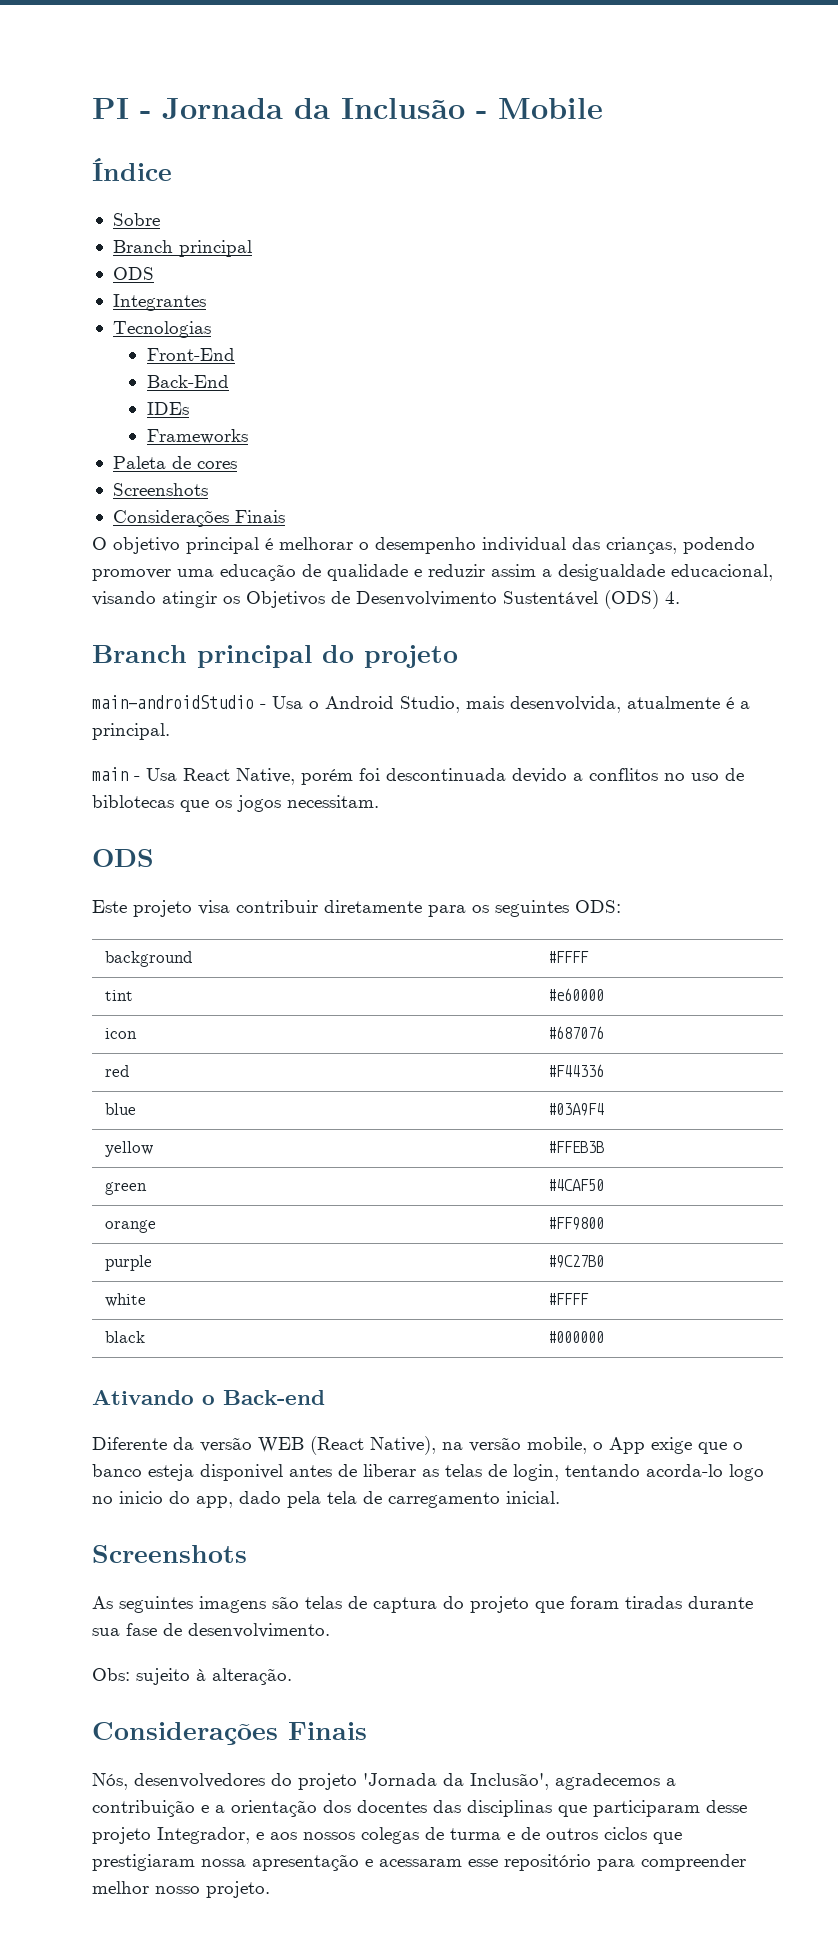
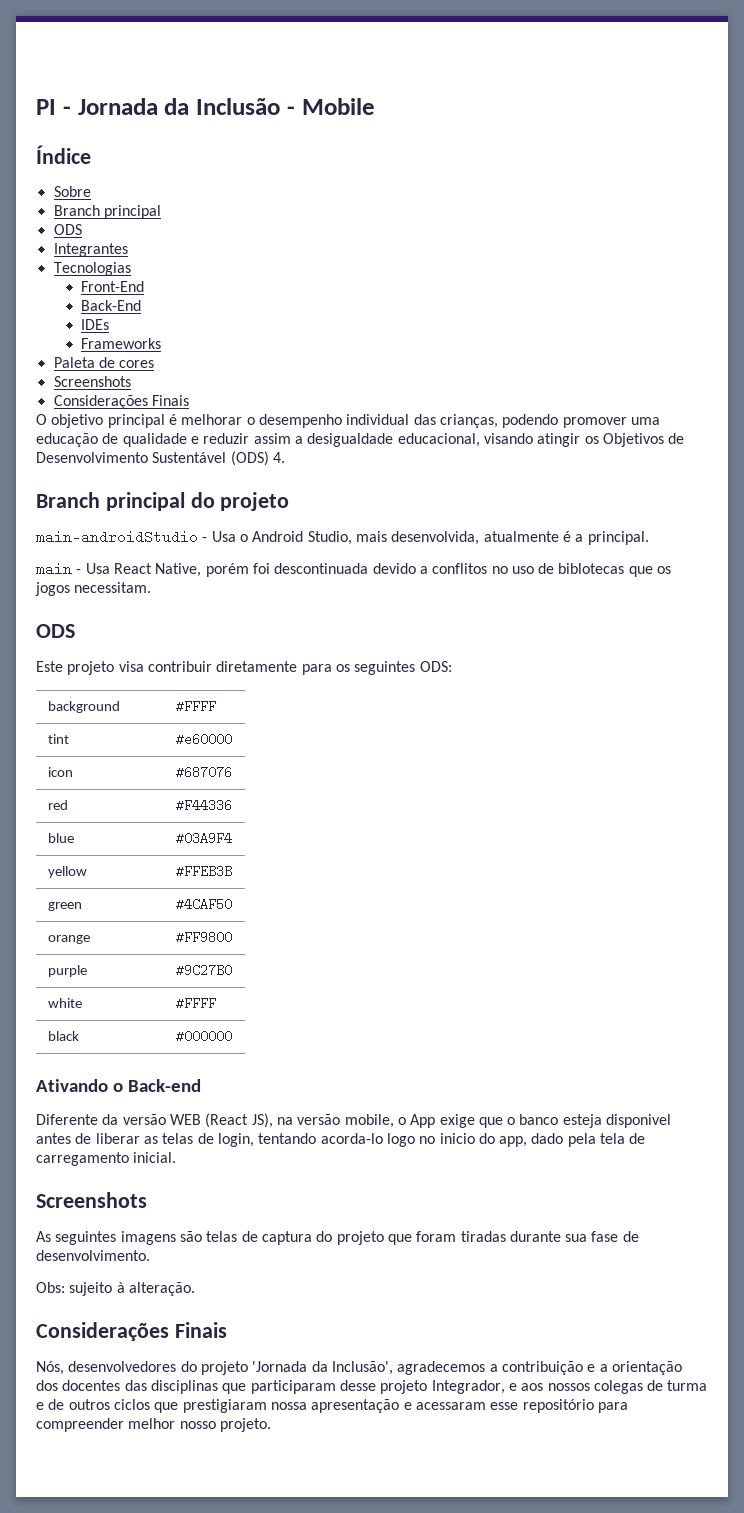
[370,1436,436,1455] Native), -> [251,1113,273,1128] JS),

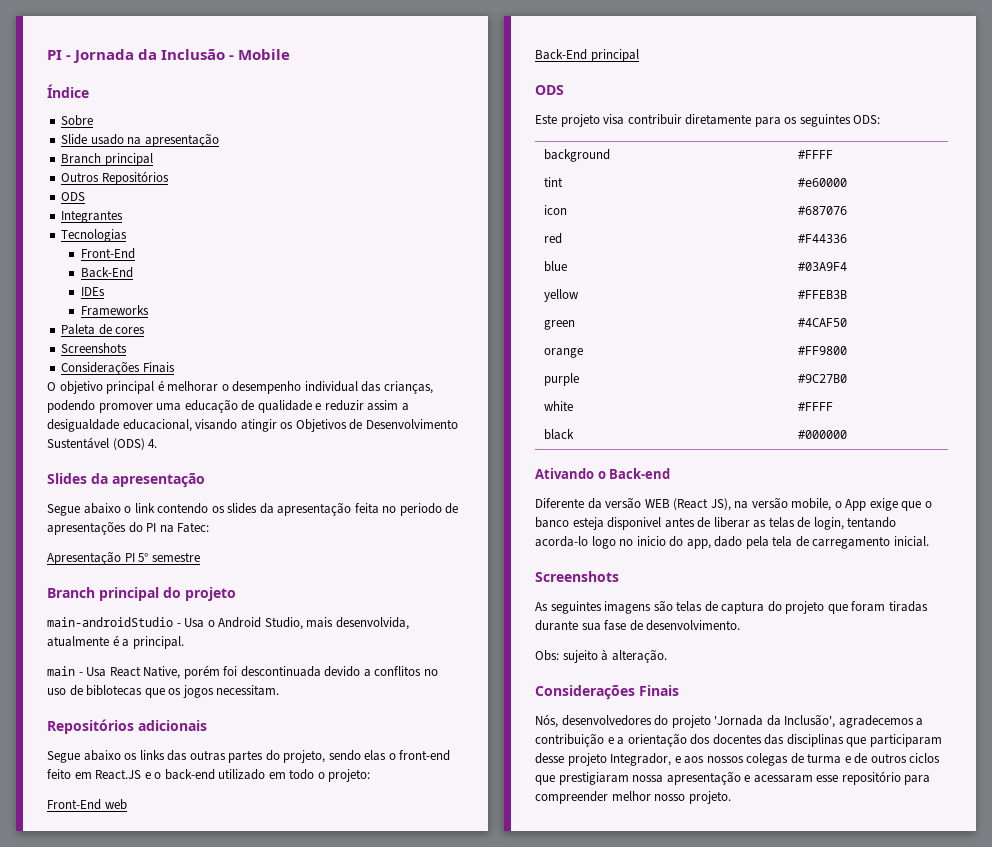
[53,205,161,219] // Branch principal -> [61,133,219,147] [61,153,153,166] [61,171,169,185] // Slide usado na apresentação // Branch principal // Outros Repositórios
(285, 457) none -> [47,473,205,488] [47,502,459,516] [47,521,210,535] [47,551,200,565] // Slides da apresentação // Segue abaixo o link contendo os slides da apresentação feita no periodo de apresentações do PI na Fatec: // Apresentação PI 5° semestre
(152, 587) none -> [47,719,207,734] [47,750,451,763] [47,769,371,782] [47,799,127,810] [535,49,639,62] // Repositórios adicionais // Segue abaixo os links das outras partes do projeto, sendo elas o front-end feito em React.JS e o back-end utilizado em todo o projeto: // Front-End web // Back-End principal

